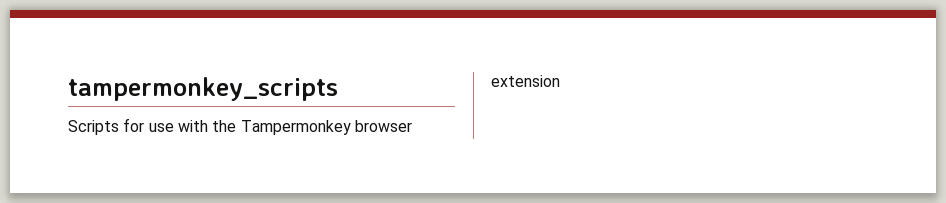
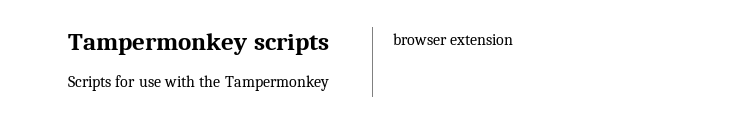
[68,77,338,101] tampermonkey_scripts -> [68,33,329,55] Tampermonkey scripts

